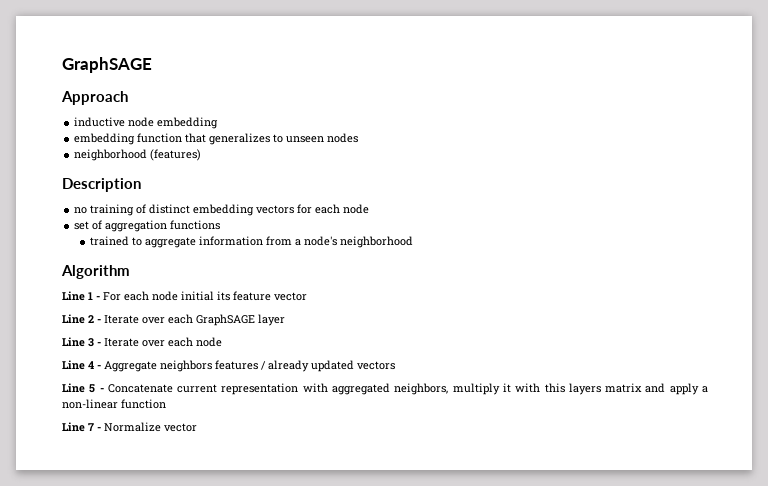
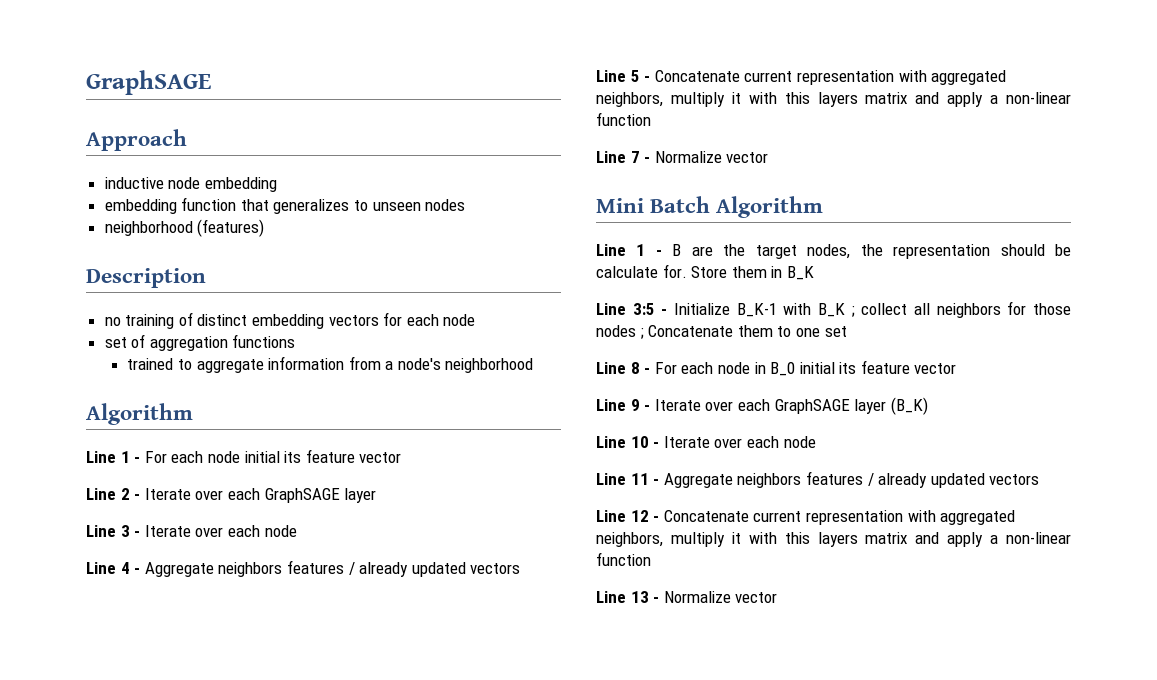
(197, 427) none -> [596,196,824,218] [596,244,1071,259] [596,264,814,280] [596,301,1071,318] [596,325,847,339] [596,360,957,376] [596,397,928,415] [596,436,816,448] [596,471,1040,488] [596,510,1016,525] [596,532,1071,547] [596,552,651,566] [596,591,778,603] // Mini Batch Algorithm // Line 1 - B are the target nodes, the representation should be calculate for. Store them in B_K // Line 3:5 - Initialize B_K-1 with B_K ; collect all neighbors for those nodes ; Concatenate them to one set // Line 8 - For each node in B_0 initial its feature vector // Line 9 - Iterate over each GraphSAGE layer (B_K) // Line 10 - Iterate over each node // Line 11 - Aggregate neighbors features / already updated vectors // Line 12 - Concatenate current representation with aggregated neighbors, multiply it with this layers matrix and apply a non-linear function // Line 13 - Normalize vector

